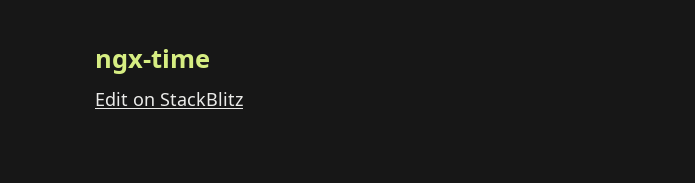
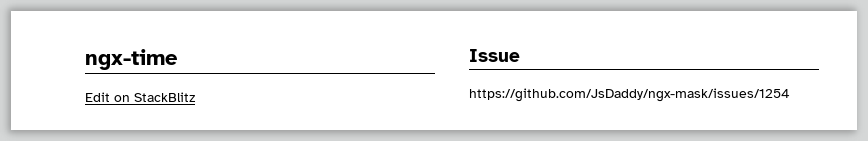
(243, 99) none -> [469,49,520,62] [469,88,790,102] // Issue // https://github.com/JsDaddy/ngx-mask/issues/1254

